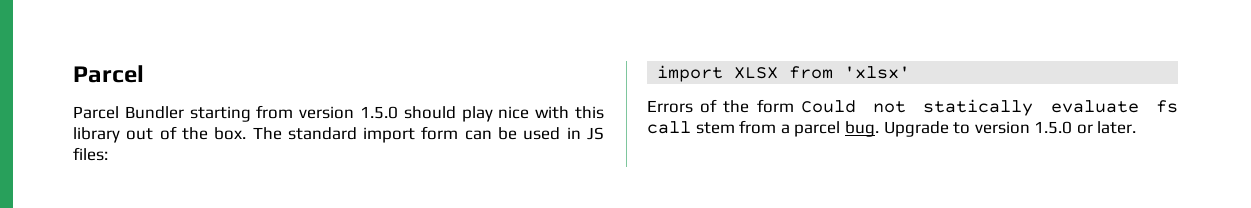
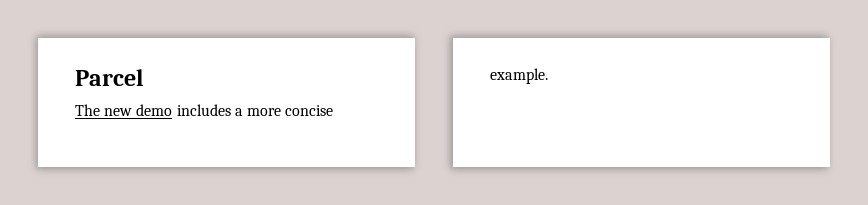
[73,105,604,122] [73,126,605,143] [73,147,108,161] [657,65,911,82] [647,99,1178,116] [647,120,1137,137] Parcel Bundler starting from version 1.5.0 should play nice with this library out of the box. The standard import form can be used in JS files: // import XLSX from 'xlsx' // Errors of the form Could not statically evaluate fs call stem from a parcel bug. Upgrade to version 1.5.0 or later. -> [75,104,334,116] [490,68,548,84] The new demo includes a more concise example.

